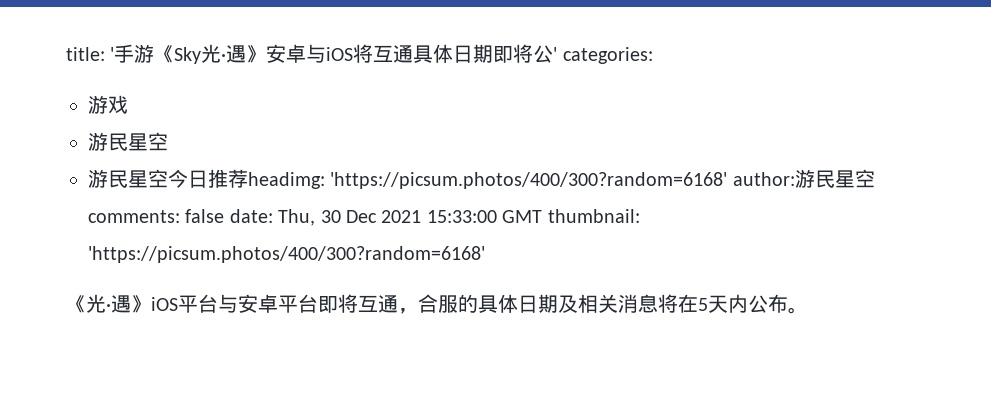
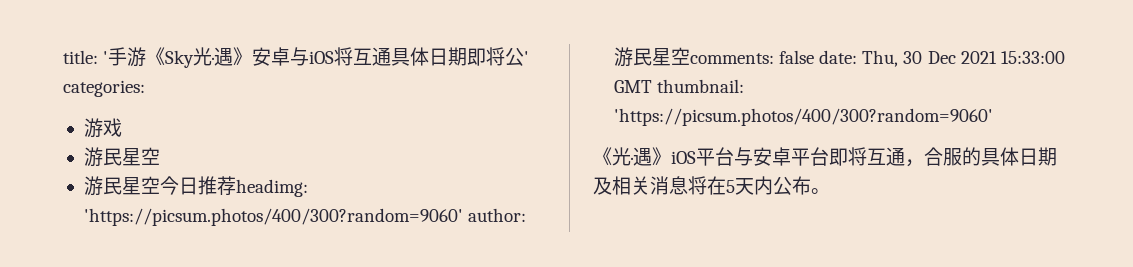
[330,172,728,189] 'https://picsum.photos/400/300?random=6168' -> [83,208,463,226] 'https://picsum.photos/400/300?random=9060'
[88,246,485,263] 'https://picsum.photos/400/300?random=6168' -> [613,108,993,126] 'https://picsum.photos/400/300?random=9060'

